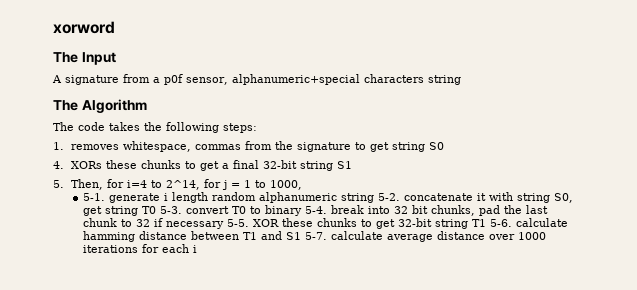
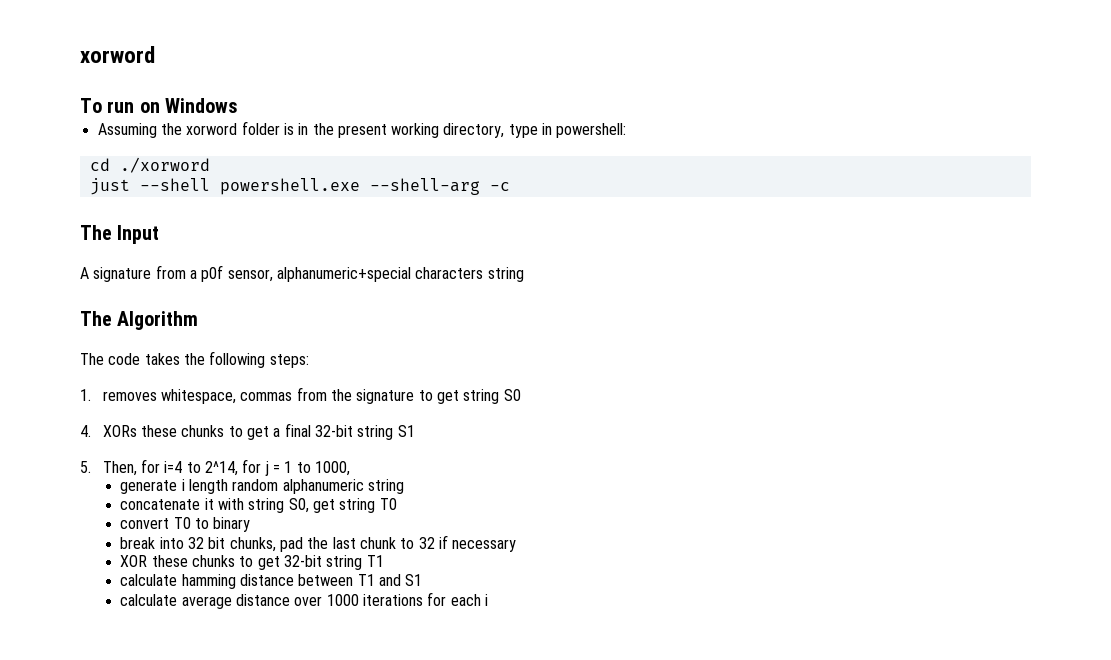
[53,21,115,34] xorword -> [80,46,155,63] [80,98,239,113] [97,121,627,138] [89,157,210,173] [89,178,510,195] xorword // To run on Windows // Assuming the xorword folder is in the present working directory, type in powershell: // cd ./xorword // just --shell powershell.exe --shell-arg -c
[82,193,105,201] 5-1. -> (351, 468) none
[377,193,400,201] 5-2. -> (405, 486) //
[159,206,182,214] 5-3. -> (397, 504) //
[304,206,327,214] 5-4. -> (251, 524) //
[226,219,249,227] 5-5. -> (517, 545) //
[489,219,512,227] 5-6. -> (384, 561) //
[304,232,327,240] 5-7. -> (423, 580) //

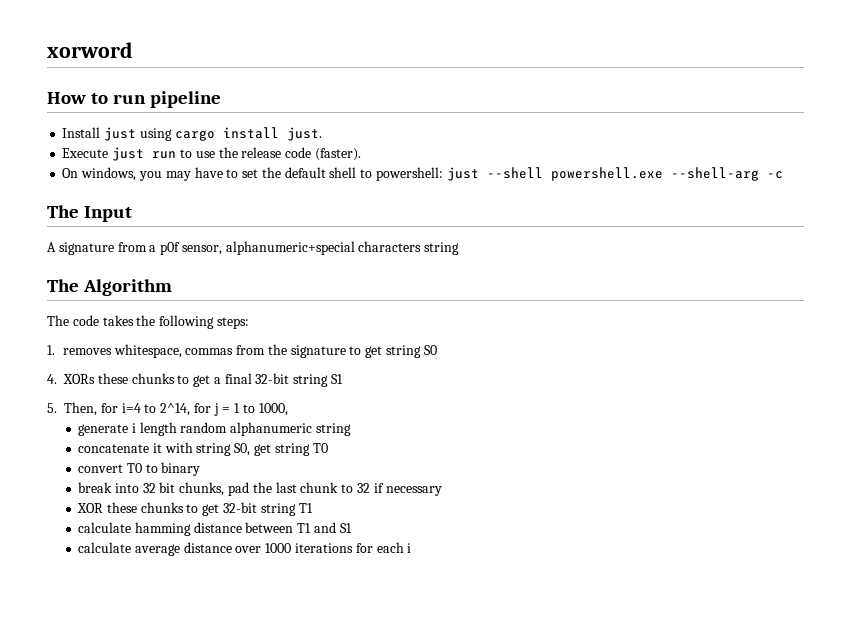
[80,98,239,113] [97,121,553,138] To run on Windows // Assuming the xorword folder is in the present working directory, type in -> [47,91,222,108] [62,127,322,141] [62,147,361,161] [62,167,373,181] How to run pipeline // Install just using cargo install just. // Execute just run to use the release code (faster). // On windows, you may have to set the default shell to
[89,157,210,173] // cd ./xorword // -> (443, 174) none

